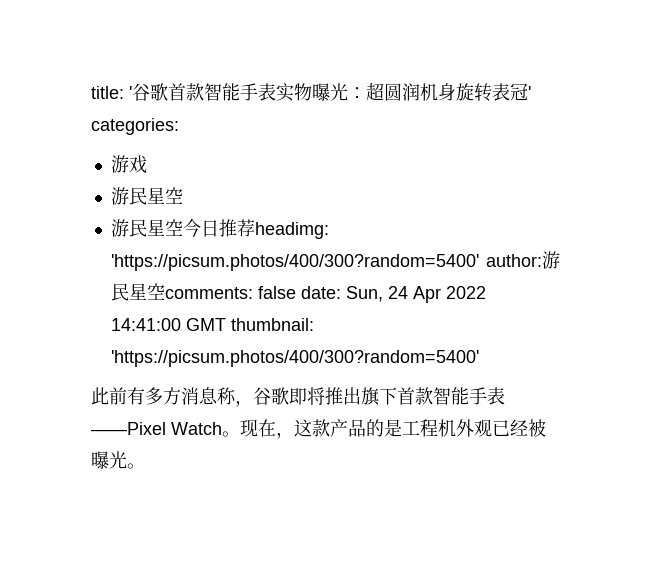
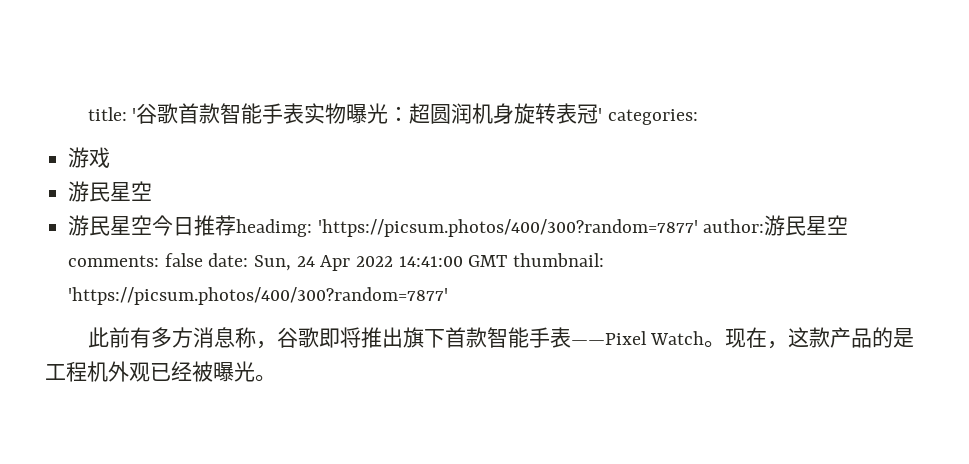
[110,254,479,271] 'https://picsum.photos/400/300?random=5400' -> [317,219,698,237] 'https://picsum.photos/400/300?random=7877'
[110,350,479,367] 'https://picsum.photos/400/300?random=5400' -> [68,287,449,305] 'https://picsum.photos/400/300?random=7877'

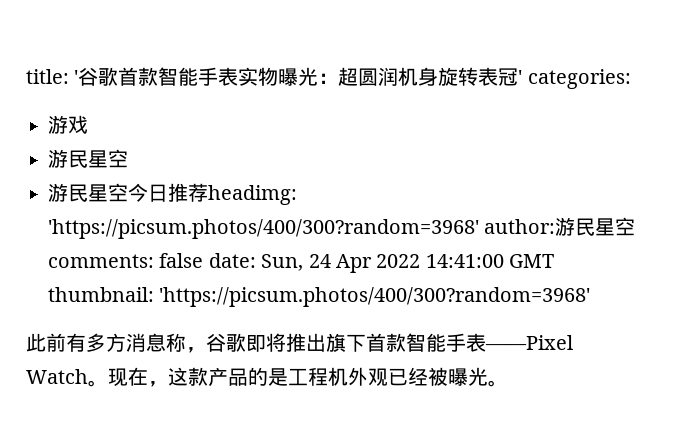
[317,219,698,237] 'https://picsum.photos/400/300?random=7877' -> [48,219,479,239] 'https://picsum.photos/400/300?random=3968'
[68,287,449,305] 'https://picsum.photos/400/300?random=7877' -> [159,287,591,307] 'https://picsum.photos/400/300?random=3968'

